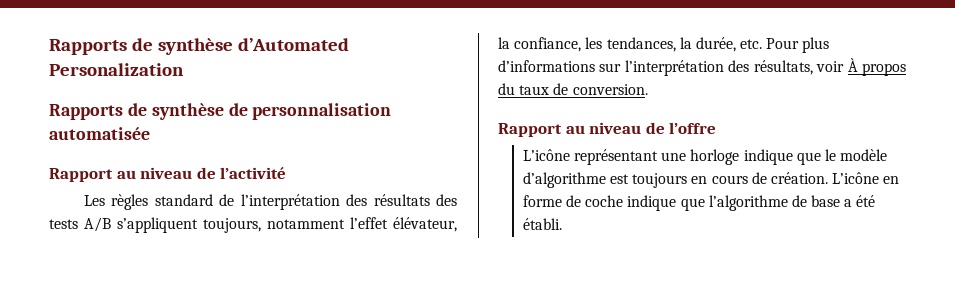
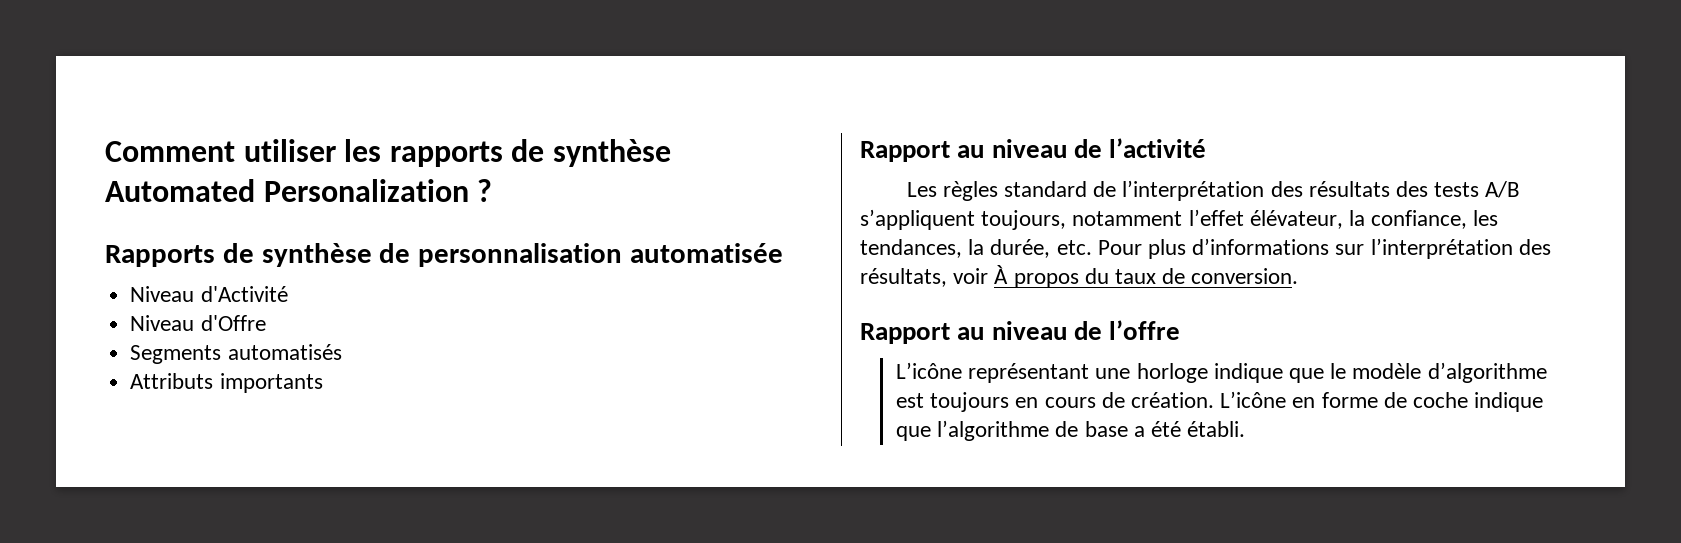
[49,38,350,55] Rapports de synthèse d’Automated -> [105,139,671,167] [105,179,255,202] Comment utiliser les rapports de synthèse Automated
(184, 69) none -> [477,179,493,202] ?
(150, 133) none -> [130,286,288,302] [130,315,266,331] [130,344,342,364] [130,373,323,393] // Niveau d'Activité // Niveau d'Offre // Segments automatisés // Attributs importants

